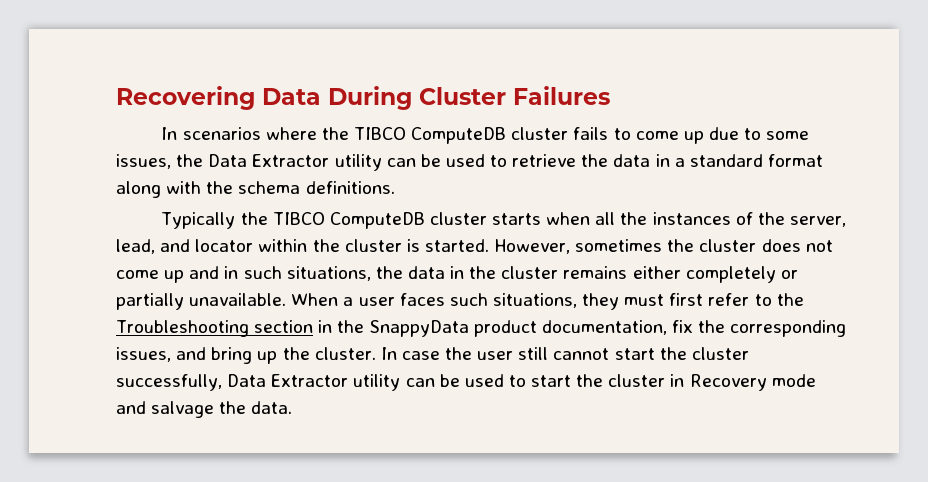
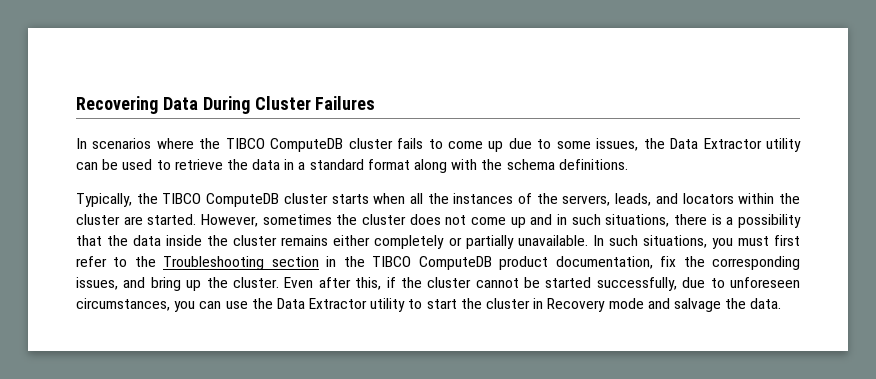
[161,212,236,229] Typically -> [76,193,132,207] Typically,
[790,216,847,227] [116,239,254,254] server, lead, and locator -> [562,193,734,206] servers, leads, and locators
[406,239,420,252] is -> [123,216,143,225] are
[375,266,465,279] the data in -> [674,214,801,228] [76,235,203,246] there is a possibility that the data inside
[291,293,620,310] When a user faces such situations, they -> [592,235,733,249] In such situations, you
[369,320,469,337] SnappyData -> [372,256,492,270] TIBCO ComputeDB
[380,347,749,360] [116,374,504,391] In case the user still cannot start the cluster successfully, Data Extractor utility can be used -> [284,277,801,291] [76,298,406,312] Even after this, if the cluster cannot be started successfully, due to unforeseen circumstances, you can use the Data Extractor utility

